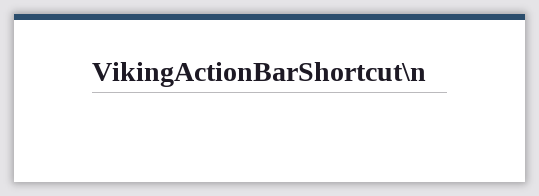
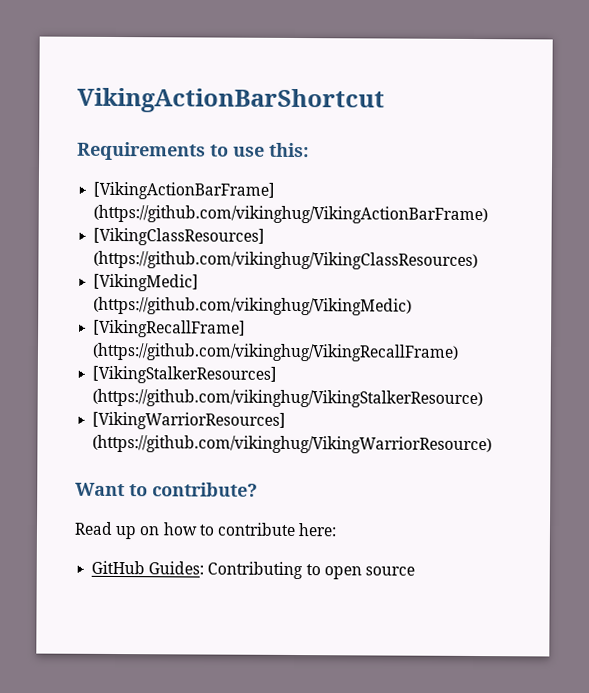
[92,62,426,87] VikingActionBarShortcut\n -> [77,87,385,114] [77,141,309,161] [93,181,276,200] [93,204,489,225] [93,227,266,246] [93,250,479,271] [93,273,200,292] [93,296,413,316] [93,319,247,338] [92,342,460,362] [92,365,278,384] [92,388,484,409] [92,411,287,430] [92,434,493,455] [75,482,258,497] [74,521,338,540] [91,560,415,580] VikingActionBarShortcut // Requirements to use this: // [VikingActionBarFrame] (https://github.com/vikinghug/VikingActionBarFrame) // [VikingClassResources] (https://github.com/vikinghug/VikingClassResources) // [VikingMedic] (https://github.com/vikinghug/VikingMedic) // [VikingRecallFrame] (https://github.com/vikinghug/VikingRecallFrame) // [VikingStalkerResources] (https://github.com/vikinghug/VikingStalkerResource) // [VikingWarriorResources] (https://github.com/vikinghug/VikingWarriorResource) // Want to contribute? // Read up on how to contribute here: // GitHub Guides: Contributing to open source

